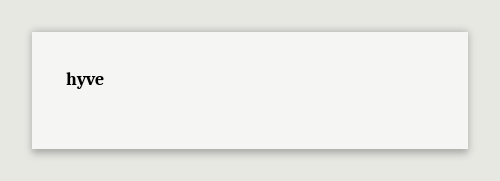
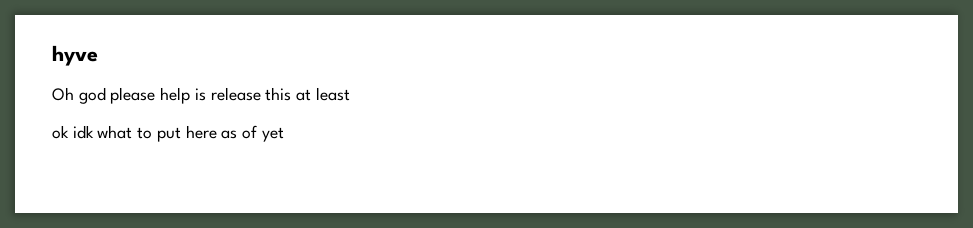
(104, 80) none -> [52,87,350,104] [52,125,284,142] // Oh god please help is release this at least // ok idk what to put here as of yet

